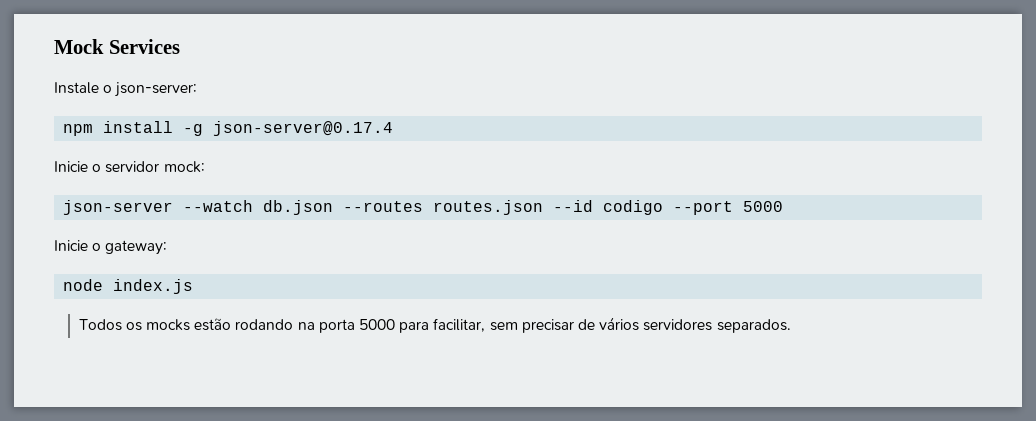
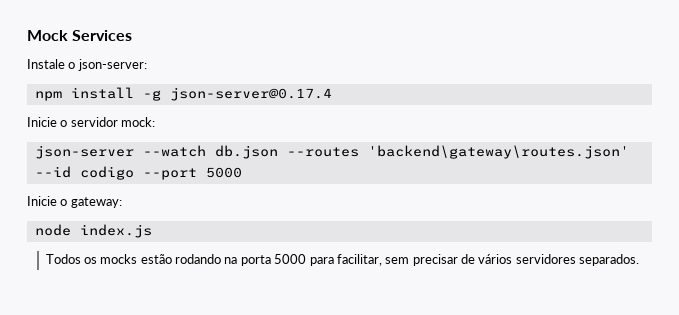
[433,200,544,215] routes.json -> [367,145,629,159] 'backend\gateway\routes.json'

